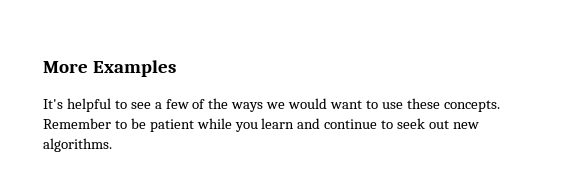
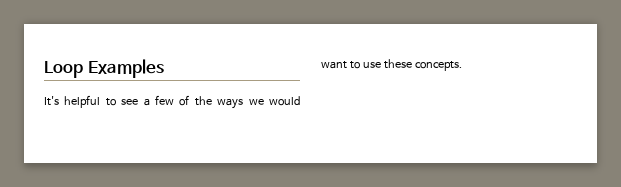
[43,61,88,73] More -> [44,61,83,78] Loop
[43,118,479,132] [43,138,112,152] Remember to be patient while you learn and continue to seek out new algorithms. -> (462, 66) none

